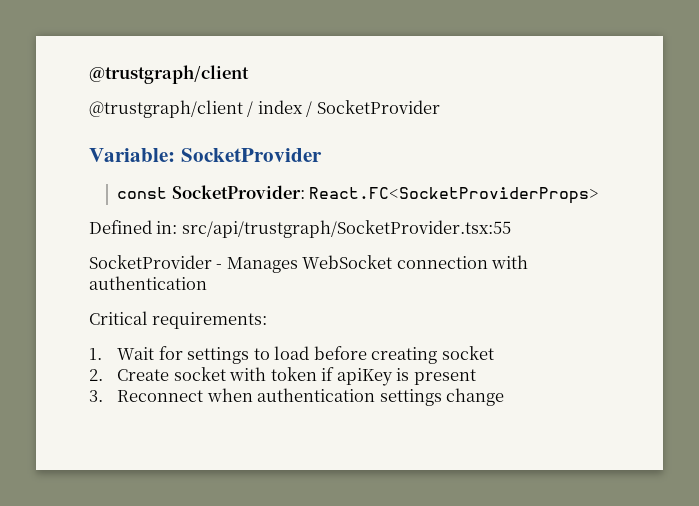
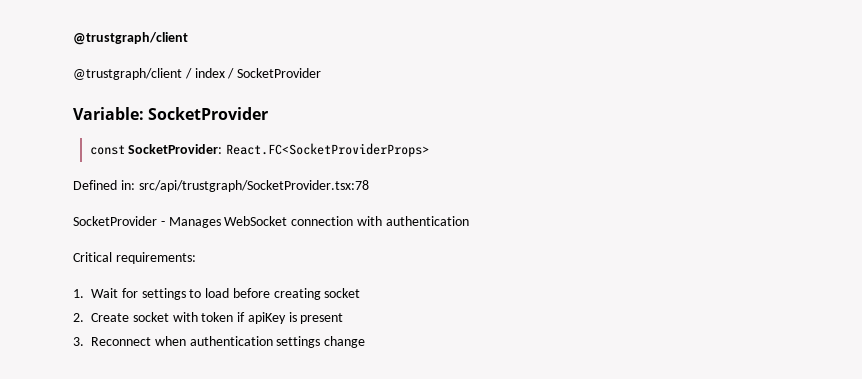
[181,220,511,238] src/api/trustgraph/SocketProvider.tsx:55 -> [138,180,369,192] src/api/trustgraph/SocketProvider.tsx:78

